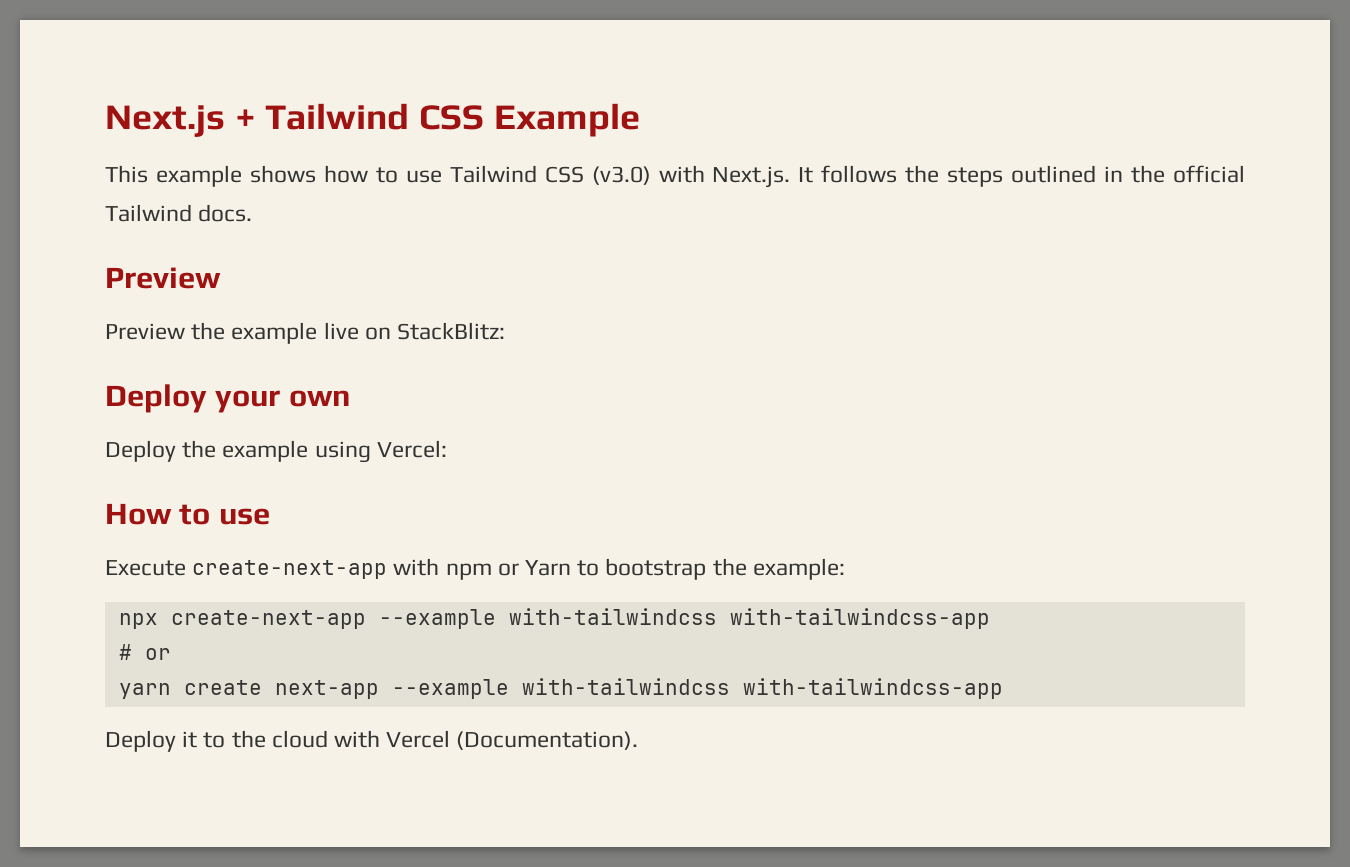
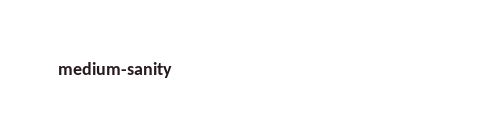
[105,103,640,137] [105,165,1245,188] [105,204,253,222] [105,267,221,289] [105,322,506,344] [105,384,350,413] [105,440,447,463] [105,503,270,525] [105,558,845,580] [118,608,990,629] [118,644,171,660] [118,678,1003,699] [105,730,639,752] Next.js + Tailwind CSS Example // This example shows how to use Tailwind CSS (v3.0) with Next.js. It follows the steps outlined in the official Tailwind docs. // Preview // Preview the example live on StackBlitz: // Deploy your own // Deploy the example using Vercel: // How to use // Execute create-next-app with npm or Yarn to bootstrap the example: // npx create-next-app --example with-tailwindcss with-tailwindcss-app // # or // yarn create next-app --example with-tailwindcss with-tailwindcss-app // Deploy it to the cloud with Vercel (Documentation). -> [58,62,172,78] medium-sanity

